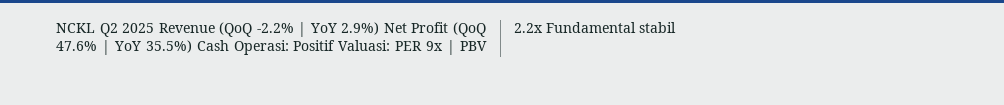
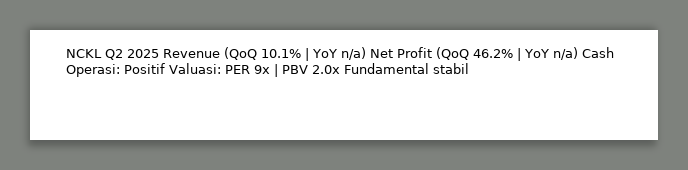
[256,22,380,37] -2.2% | YoY 2.9%) -> [261,47,366,61] 10.1% | YoY n/a)
[56,40,192,55] 47.6% | YoY 35.5%) -> [472,47,578,61] 46.2% | YoY n/a)
[514,23,543,33] 2.2x -> [312,65,340,74] 2.0x

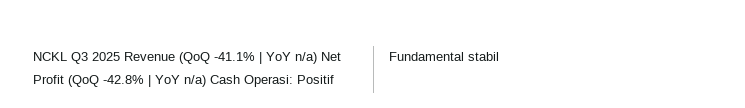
[105,49,123,60] Q2 -> [71,52,88,64] Q3
[261,49,301,58] 10.1% -> [214,52,255,61] -41.1%
[472,49,513,58] 46.2% -> [103,75,144,84] -42.8%
[169,63,340,77] Valuasi: PER 9x | PBV 2.0x -> (334, 79) none

